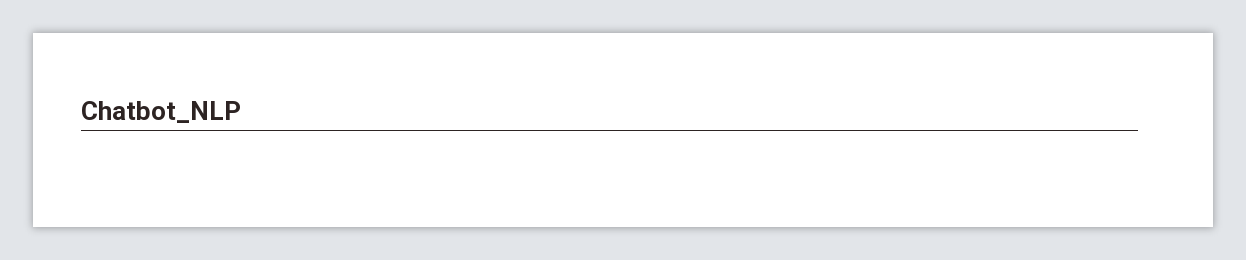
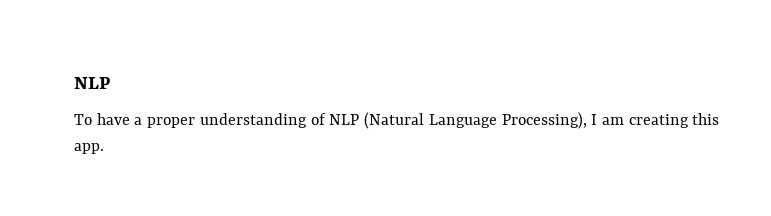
[81,101,241,123] Chatbot_NLP -> [74,77,110,89] [74,112,720,129] [74,143,104,154] NLP // To have a proper understanding of NLP (Natural Language Processing), I am creating this app.

